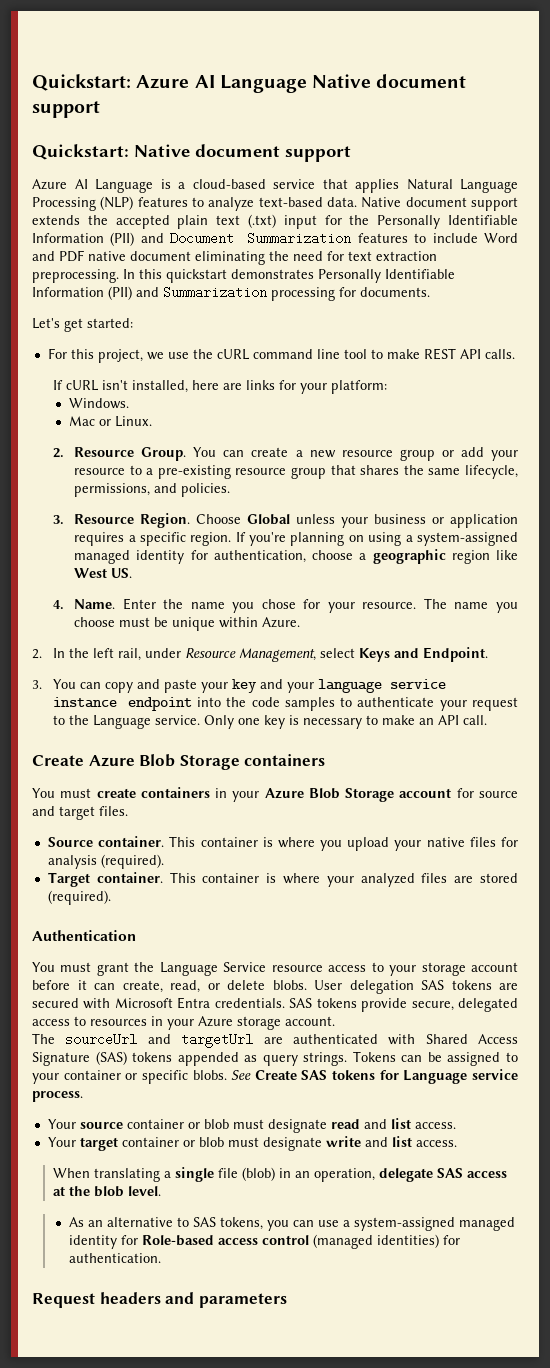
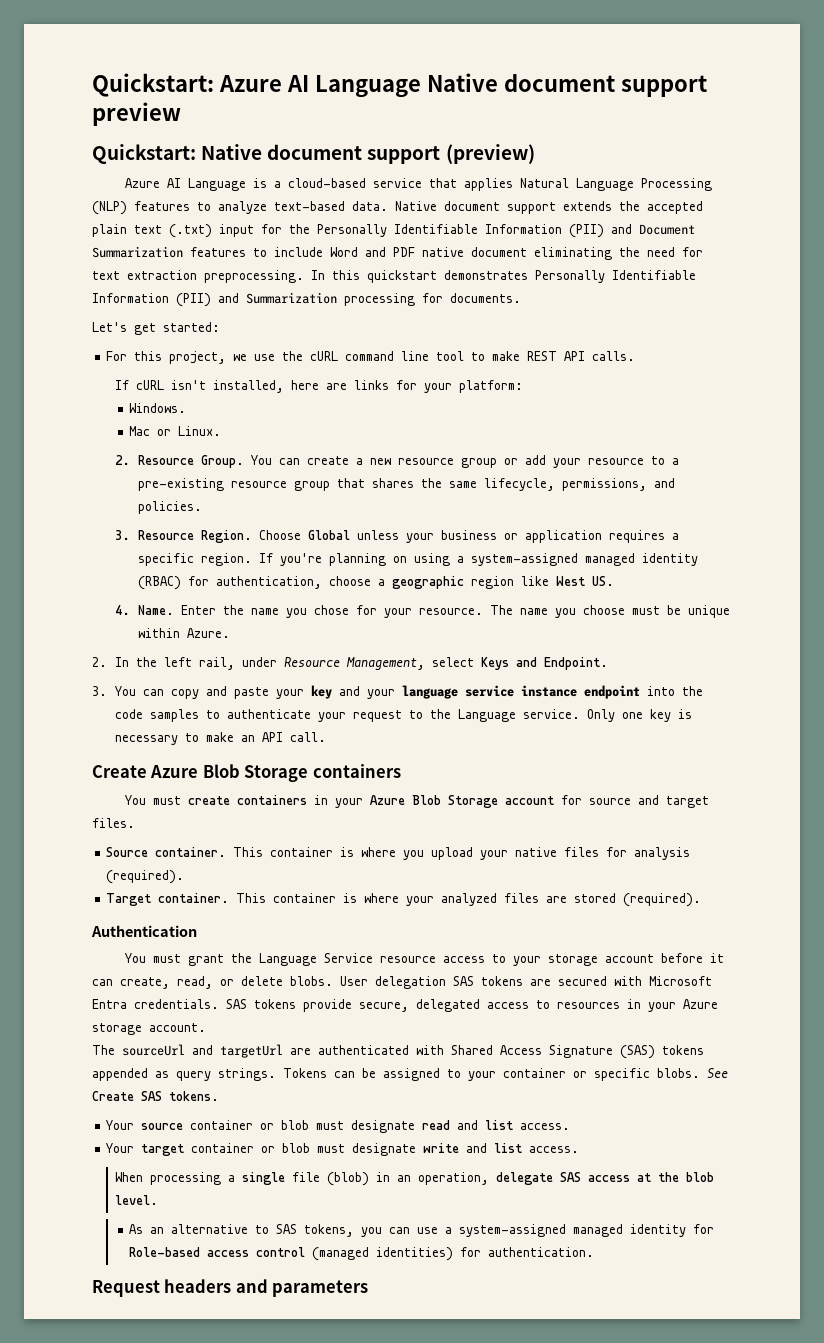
(100, 109) none -> [92,102,181,126] preview
(351, 154) none -> [445,144,535,164] (preview)
(185, 557) none -> [137,576,181,590] (RBAC)
[332,1069,518,1084] [32,1091,83,1102] tokens for Language service process. -> [169,1091,219,1101] tokens.
[94,1168,161,1182] translating -> [149,1172,221,1185] processing

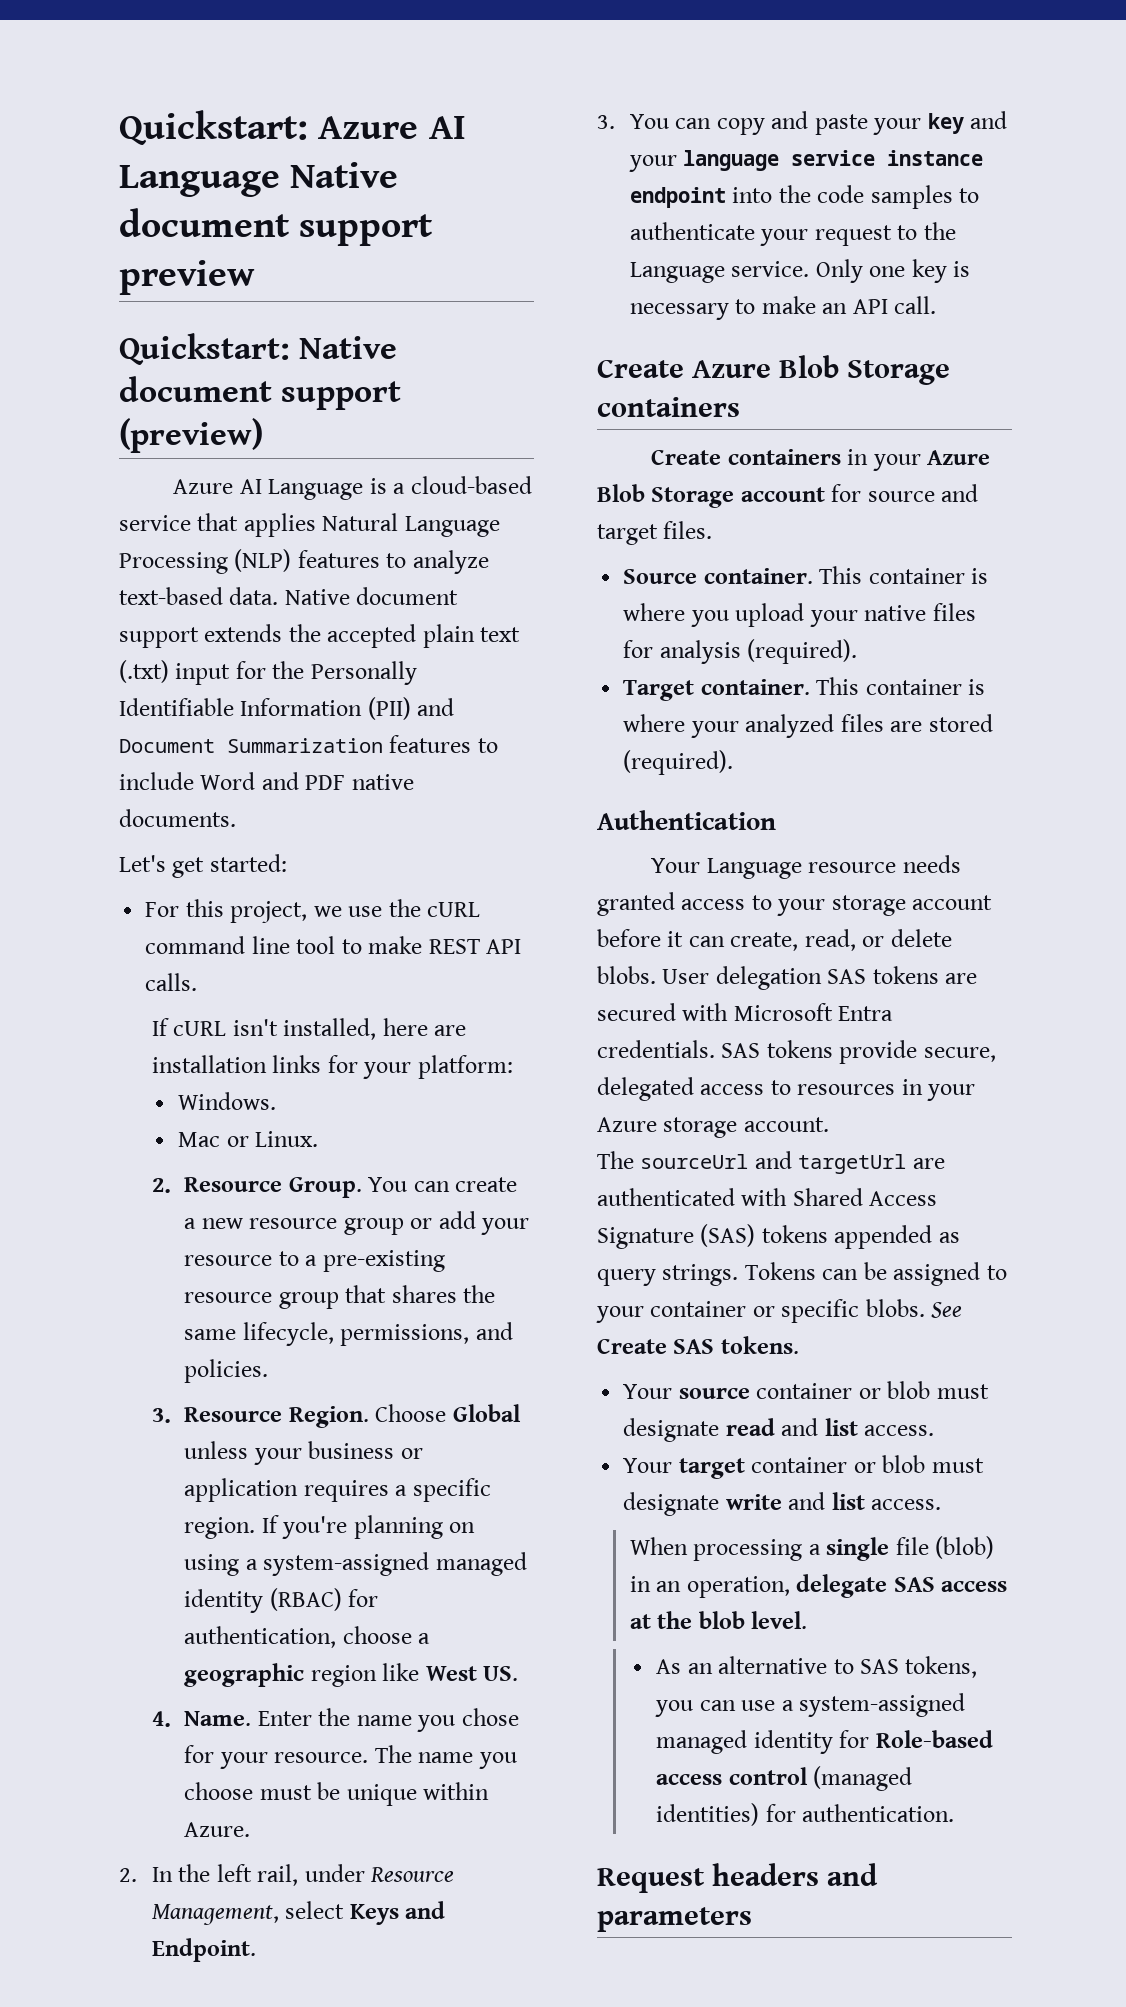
[471,247,703,260] [92,270,696,283] [92,292,443,307] document eliminating the need for text extraction preprocessing. In this quickstart demonstrates Personally Identifiable Information (PII) and Summarization processing for -> (414, 782) none
(347, 386) none -> [151,1055,267,1073] installation
[124,795,230,805] You must create -> [651,450,722,465] Create
[124,953,436,966] You must grant the Language Service resource -> [651,855,961,879] [597,892,675,916] Your Language resource needs granted

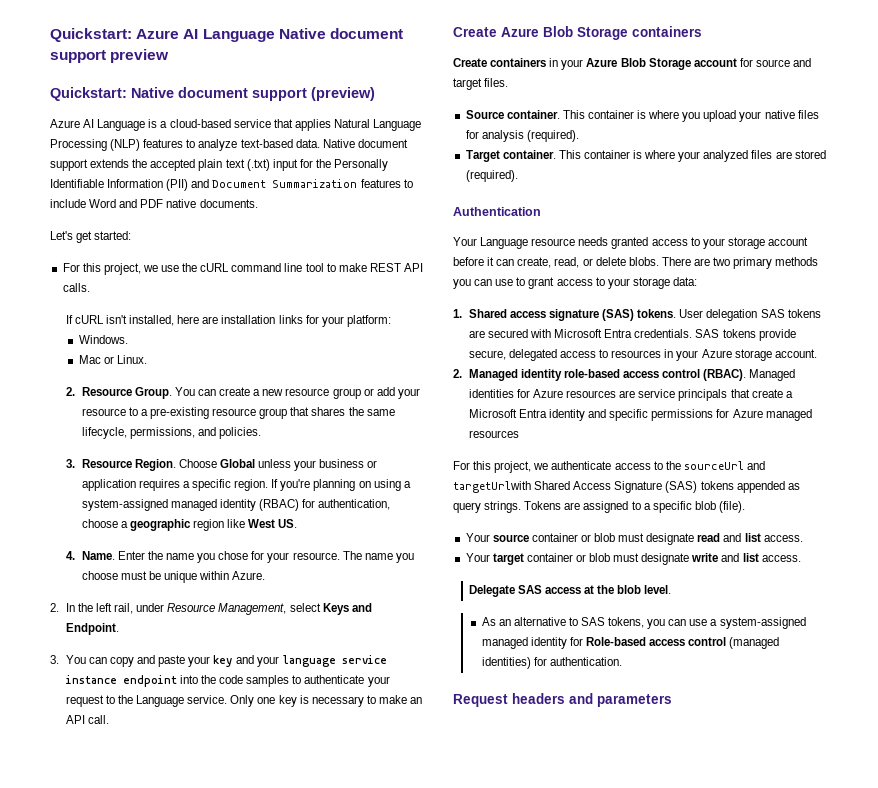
(656, 975) none -> [661,257,819,269] [453,277,697,289] [453,309,677,321] There are two primary methods you can use to grant access to your storage data: // 1. Shared access signature (SAS) tokens.
[597,1151,945,1174] [597,1188,788,1206] The sourceUrl and targetUrl are authenticated with -> [453,369,796,381] [468,389,793,401] [468,409,812,421] [468,430,519,438] [453,461,765,473] [453,481,531,493] 2. Managed identity role-based access control (RBAC). Managed identities for Azure resources are service principals that create a Microsoft Entra identity and specific permissions for Azure managed resources // For this project, we authenticate access to the sourceUrl and targetUrlwith
[822,1262,1007,1286] [596,1299,963,1323] [597,1336,799,1354] can be assigned to your container or specific blobs. See Create SAS tokens. -> [564,501,745,513] are assigned to a specific blob (file).
[629,1536,995,1561] [629,1574,888,1598] When processing a single file (blob) in an operation, delegate -> [468,585,515,597] Delegate

